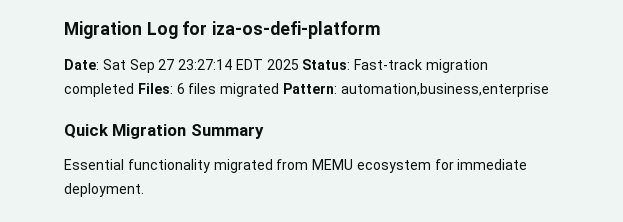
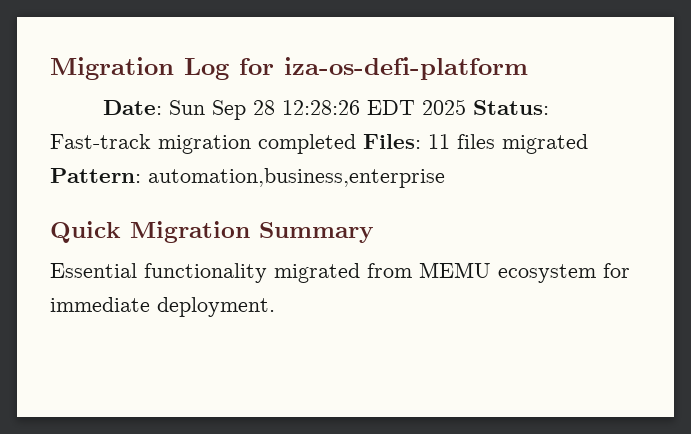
[102,59,233,73] Sat Sep 27 23:27:14 -> [169,100,361,120] Sun Sep 28 12:28:26
[176,83,185,94] 6 -> [428,134,450,149] 11

